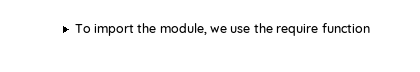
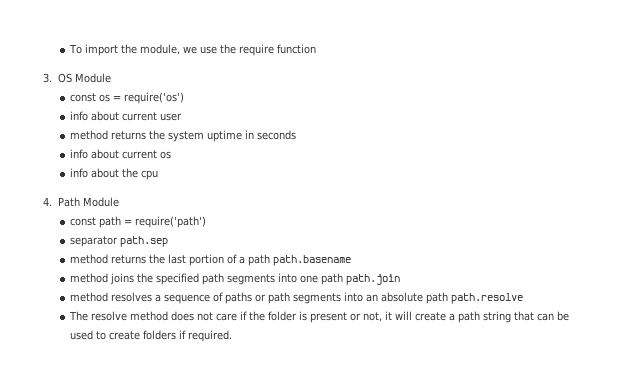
(370, 28) none -> [43,73,111,83] [69,92,184,104] [69,111,182,121] [69,130,296,142] [69,149,171,159] [69,168,158,180] [43,197,119,207] [69,216,206,228] [69,236,168,247] [69,254,351,266] [69,273,400,285] [69,292,523,304] [68,311,569,323] [69,330,232,342] // 3. OS Module // const os = require('os') // info about current user // method returns the system uptime in seconds // info about current os // info about the cpu // 4. Path Module // const path = require('path') // separator path.sep // method returns the last portion of a path path.basename // method joins the specified path segments into one path path.join // method resolves a sequence of paths or path segments into an absolute path path.resolve // The resolve method does not care if the folder is present or not, it will create a path string that can be used to create folders if required.

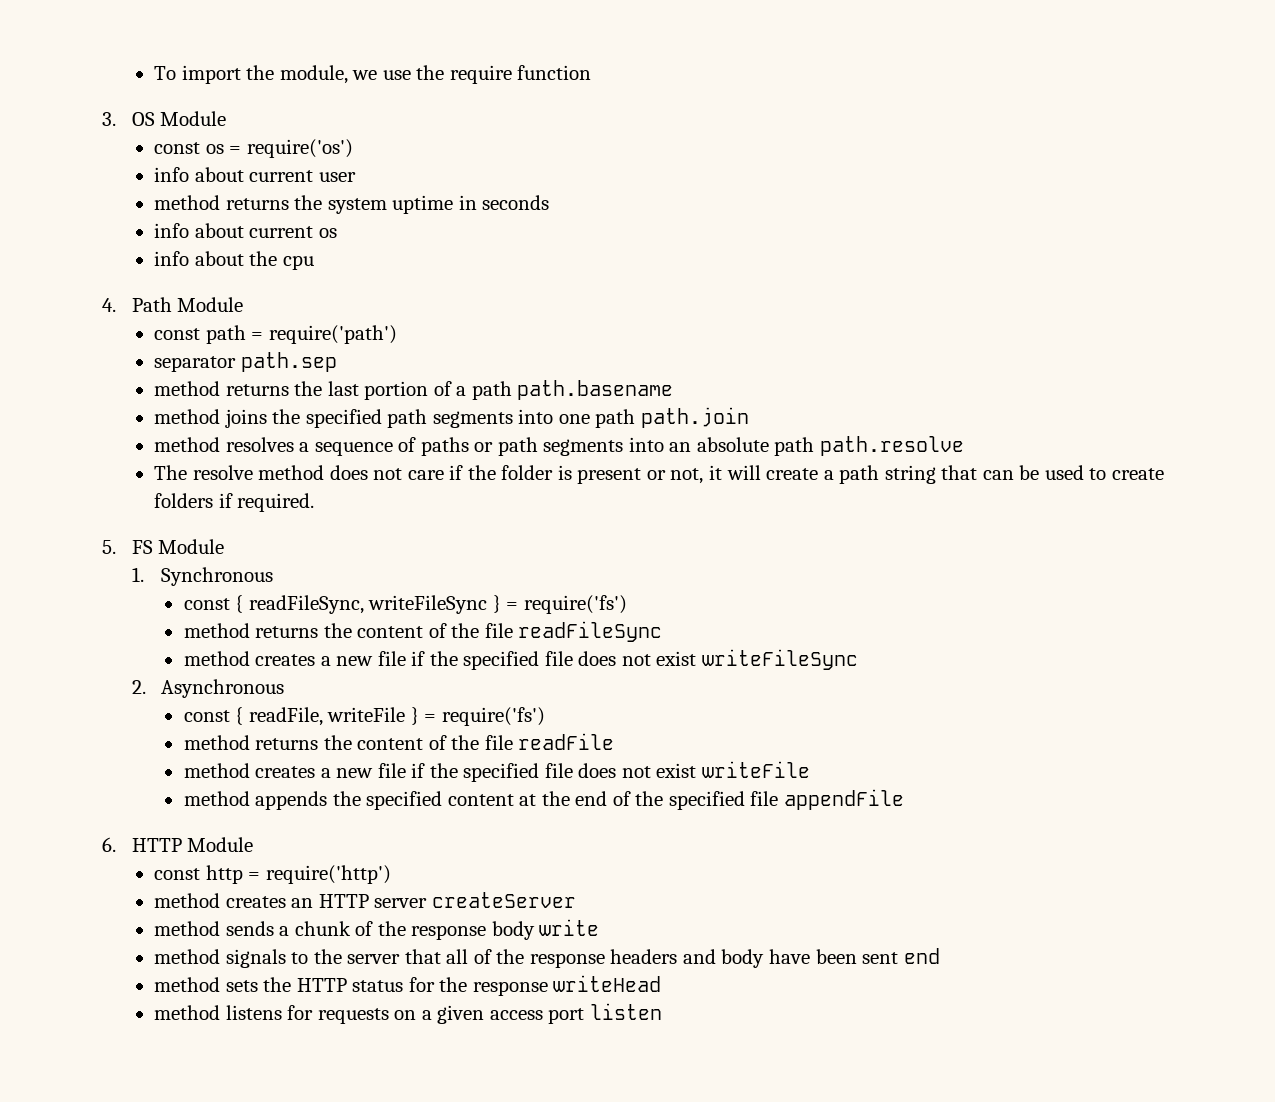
(232, 336) none -> [102,539,225,554] [131,567,274,586] [183,595,627,614] [183,621,663,642] [183,649,858,670] [131,679,285,698] [183,707,545,726] [183,733,615,750] [183,761,810,782] [183,789,904,810] [102,837,254,852] [154,865,391,884] [154,892,576,908] [154,919,600,940] [154,948,940,968] [154,975,662,996] [154,1003,662,1024] // 5. FS Module // 1. Synchronous // const { readFileSync, writeFileSync } = require('fs') // method returns the content of the file readFileSync // method creates a new file if the specified file does not exist writeFileSync // 2. Asynchronous // const { readFile, writeFile } = require('fs') // method returns the content of the file readFile // method creates a new file if the specified file does not exist writeFile // method appends the specified content at the end of the specified file appendFile // 6. HTTP Module // const http = require('http') // method creates an HTTP server createServer // method sends a chunk of the response body write // method signals to the server that all of the response headers and body have been sent end // method sets the HTTP status for the response writeHead // method listens for requests on a given access port listen

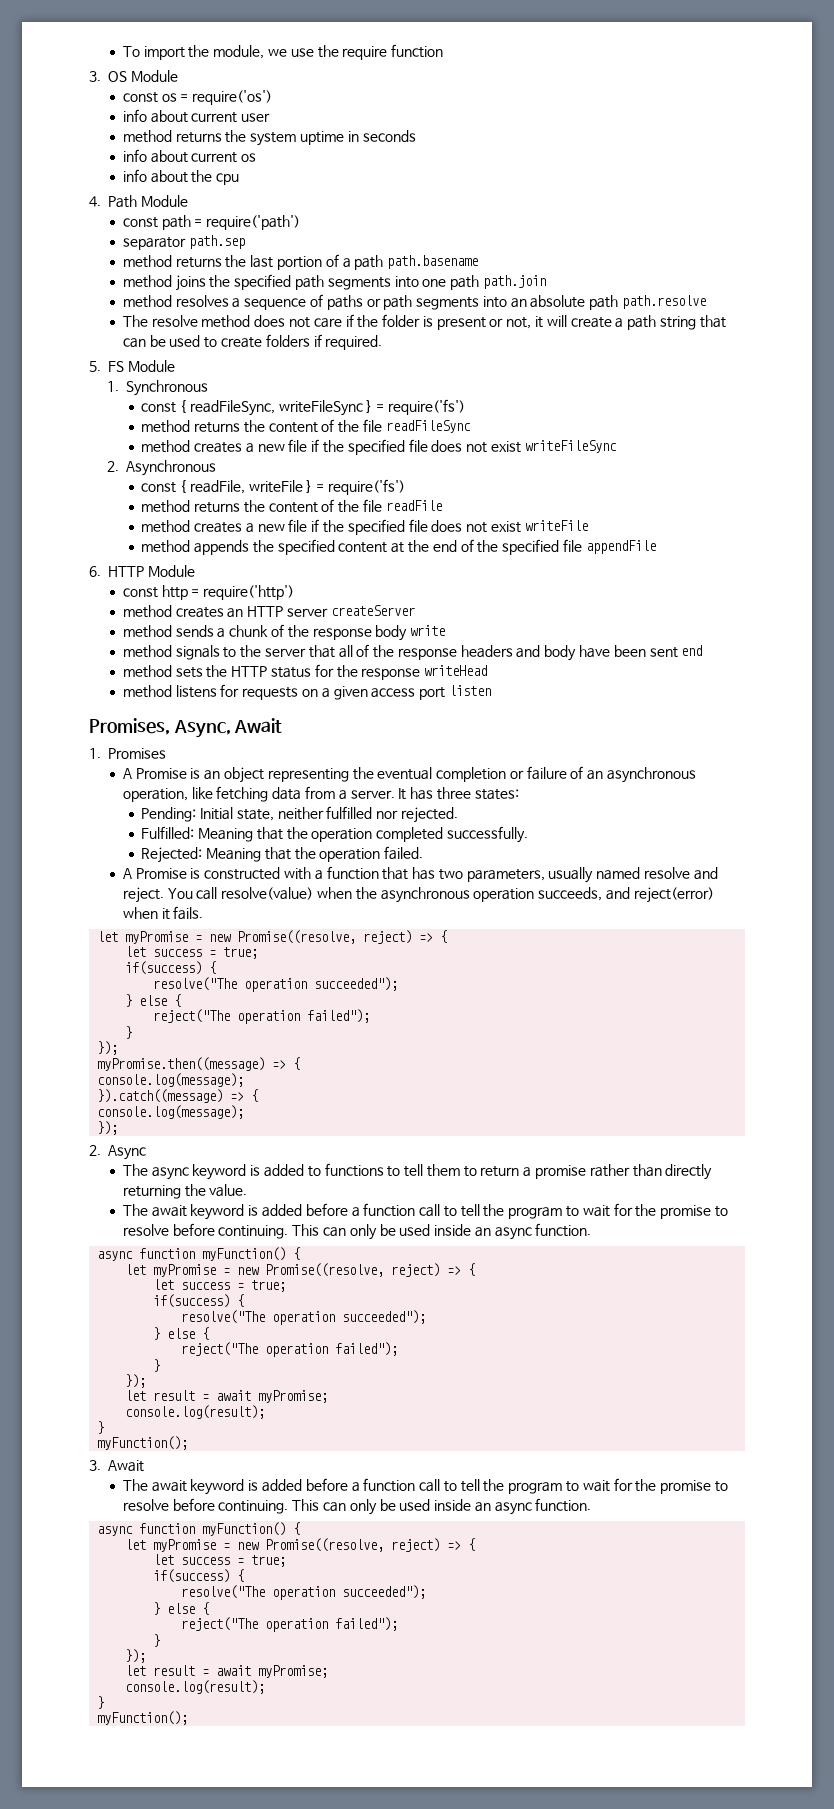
(662, 1011) none -> [89,718,283,738] [89,748,166,759] [122,766,696,783] [122,786,519,802] [141,806,458,823] [141,826,528,843] [141,846,424,863] [122,866,718,883] [122,887,714,903] [122,906,204,920] [97,930,448,944] [125,946,259,959] [125,961,217,975] [153,977,399,992] [125,994,182,1007] [153,1009,371,1024] [125,1026,133,1039] [97,1041,119,1055] [97,1057,301,1071] [97,1073,245,1087] [97,1089,259,1103] [97,1105,245,1119] [97,1121,119,1135] [89,1145,146,1160] [122,1163,713,1180] [122,1184,248,1199] [122,1203,728,1220] [122,1223,592,1240] [97,1247,301,1261] [125,1263,476,1277] [153,1279,287,1292] [153,1294,245,1308] [181,1310,427,1325] [153,1327,210,1340] [181,1342,399,1357] [153,1359,161,1372] [125,1374,147,1388] [125,1390,329,1403] [125,1405,266,1419] [97,1421,105,1434] [97,1436,189,1450] [89,1460,144,1472] [122,1478,728,1495] [122,1498,592,1515] [97,1522,301,1536] [125,1538,476,1552] [153,1554,287,1567] [153,1569,245,1583] [181,1585,427,1600] [153,1602,210,1615] [181,1617,399,1632] [153,1634,161,1647] [125,1649,147,1663] [125,1665,329,1678] [125,1680,266,1694] [97,1696,105,1709] [97,1711,189,1725] // Promises, Async, Await // 1. Promises // A Promise is an object representing the eventual completion or failure of an asynchronous operation, like fetching data from a server. It has three states: // Pending: Initial state, neither fulfilled nor rejected. // Fulfilled: Meaning that the operation completed successfully. // Rejected: Meaning that the operation failed. // A Promise is constructed with a function that has two parameters, usually named resolve and reject. You call resolve(value) when the asynchronous operation succeeds, and reject(error) when it fails. // let myPromise = new Promise((resolve, reject) => { // let success = true; // if(success) { // resolve("The operation succeeded"); // } else { // reject("The operation failed"); // } // }); // myPromise.then((message) => { // console.log(message); // }).catch((message) => { // console.log(message); // }); // 2. Async // The async keyword is added to functions to tell them to return a promise rather than directly returning the value. // The await keyword is added before a function call to tell the program to wait for the promise to resolve before continuing. This can only be used inside an async function. // async function myFunction() { // let myPromise = new Promise((resolve, reject) => { // let success = true; // if(success) { // resolve("The operation succeeded"); // } else { // reject("The operation failed"); // } // }); // let result = await myPromise; // console.log(result); // } // myFunction(); // 3. Await // The await keyword is added before a function call to tell the program to wait for the promise to resolve before continuing. This can only be used inside an async function. // async function myFunction() { // let myPromise = new Promise((resolve, reject) => { // let success = true; // if(success) { // resolve("The operation succeeded"); // } else { // reject("The operation failed"); // } // }); // let result = await myPromise; // console.log(result); // } // myFunction();

